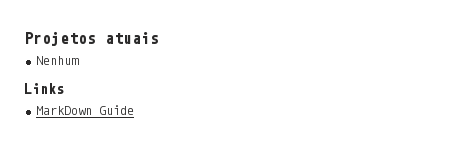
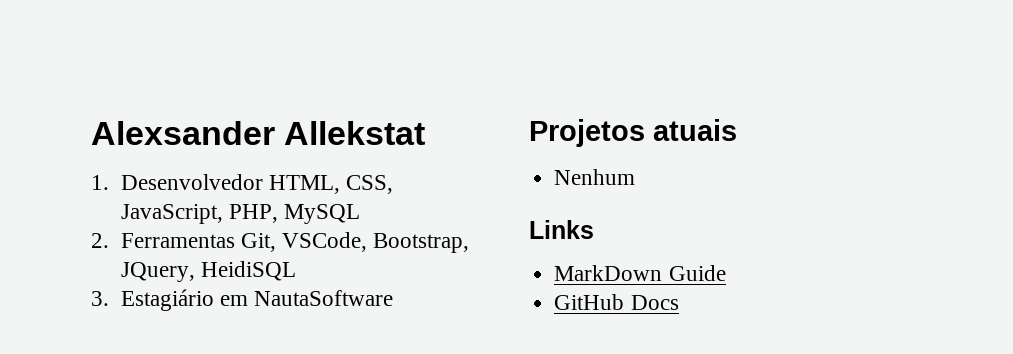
(24, 38) none -> [91,121,426,145] [91,174,393,194] [120,204,360,224] [91,232,470,253] [120,261,296,282] [91,289,393,311] Alexsander Allekstat // 1. Desenvolvedor HTML, CSS, JavaScript, PHP, MySQL // 2. Ferramentas Git, VSCode, Bootstrap, JQuery, HeidiSQL // 3. Estagiário em NautaSoftware //
(134, 110) none -> [554,294,679,310] // GitHub Docs

